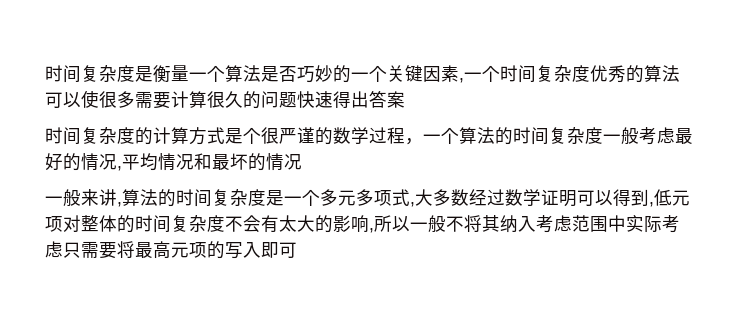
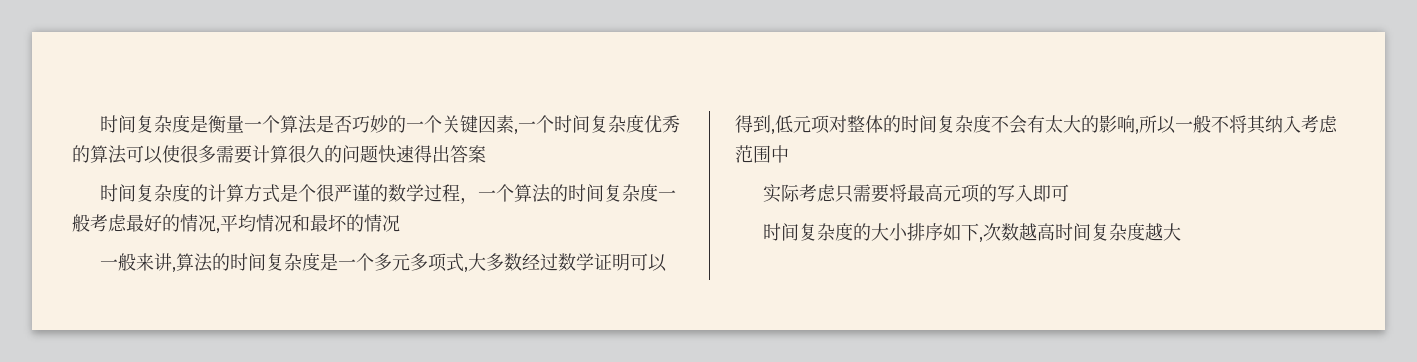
(626, 223) none -> (789, 154) //
(297, 250) none -> [762,223,1181,242] // 时间复杂度的大小排序如下,次数越高时间复杂度越大

